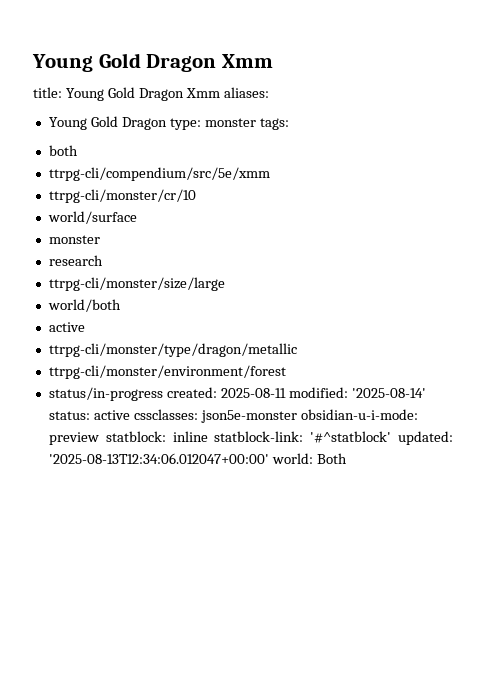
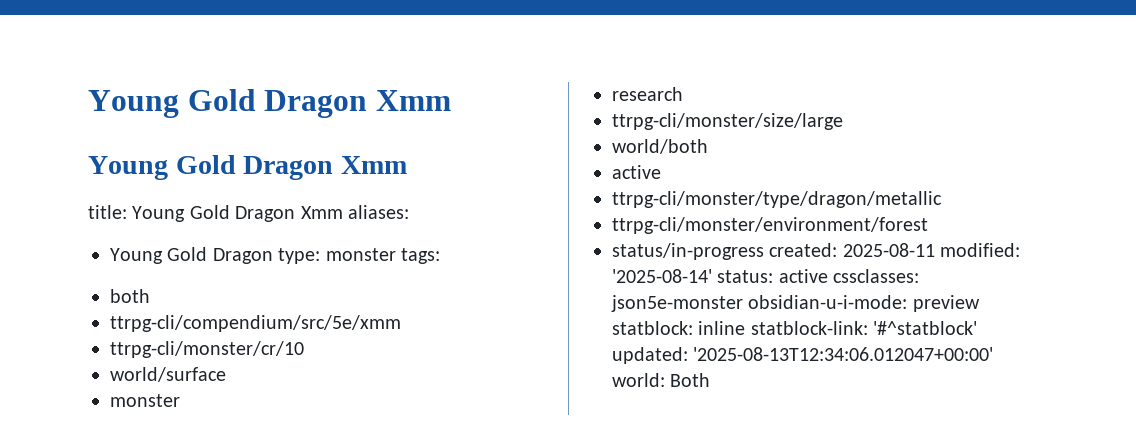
[32,53,273,72] Young Gold Dragon Xmm -> [88,89,451,118] [88,155,407,180] Young Gold Dragon Xmm // Young Gold Dragon Xmm

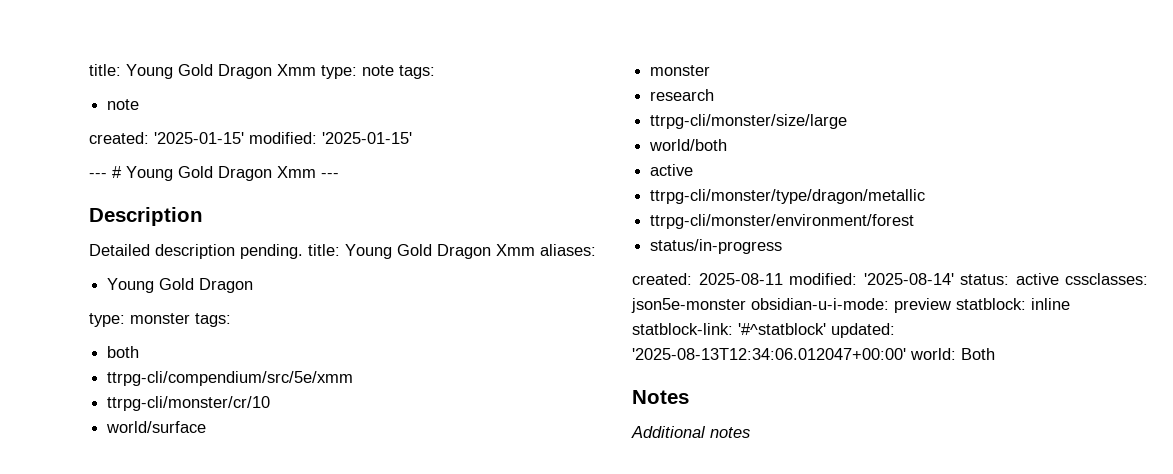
[88,89,451,118] [88,155,407,180] Young Gold Dragon Xmm // Young Gold Dragon Xmm // -> [89,64,435,79] [107,99,140,110] [89,132,412,144] [89,166,339,181] [89,207,203,226] [89,244,303,259] title: Young Gold Dragon Xmm type: note tags: // note // created: '2025-01-15' modified: '2025-01-15' // --- # Young Gold Dragon Xmm --- // Description // Detailed description pending.
(273, 256) none -> (254, 285) //
(764, 251) none -> (783, 246) //
(711, 380) none -> [632,390,689,404] [631,426,750,438] // Notes // Additional notes

